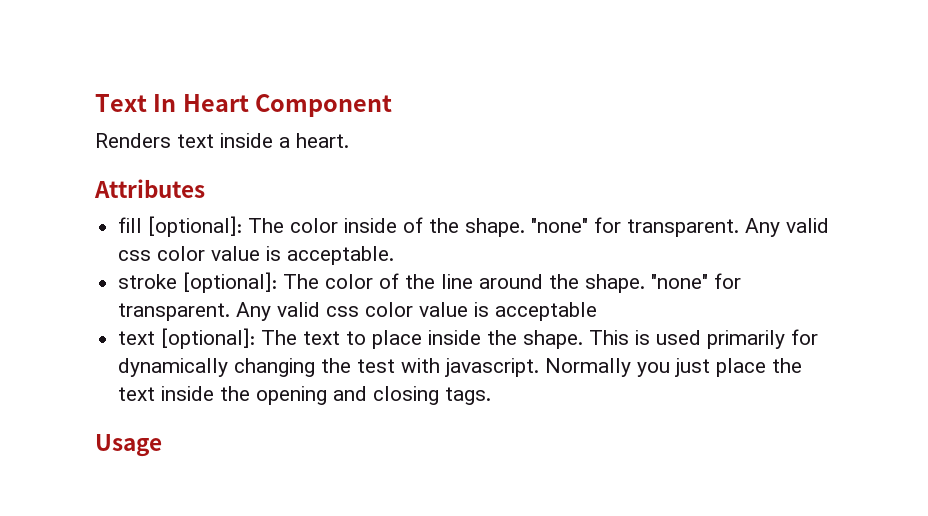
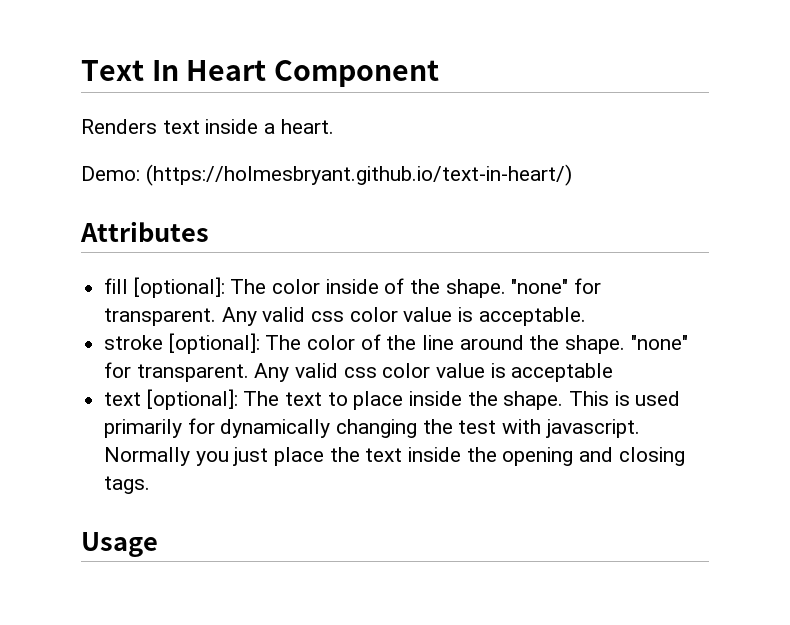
(349, 140) none -> [81,164,572,186] // Demo: (https://holmesbryant.github.io/text-in-heart/)

